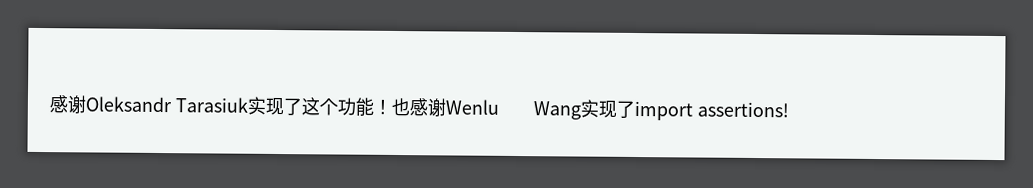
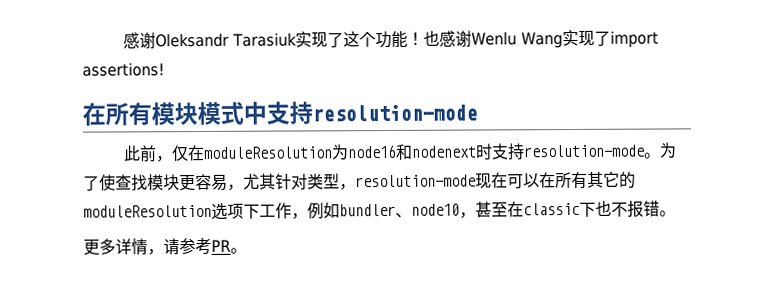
(789, 109) none -> [82,101,478,126] [123,142,678,163] [83,171,636,192] [83,200,676,220] [83,237,247,256] // 在所有模块模式中支持resolution-mode // 此前，仅在moduleResolution为node16和nodenext时支持resolution-mode。为了使查找模块更容易，尤其针对类型，resolution-mode现在可以在所有其它的moduleResolution选项下工作，例如bundler、node10，甚至在classic下也不报错。 // 更多详情，请参考PR。

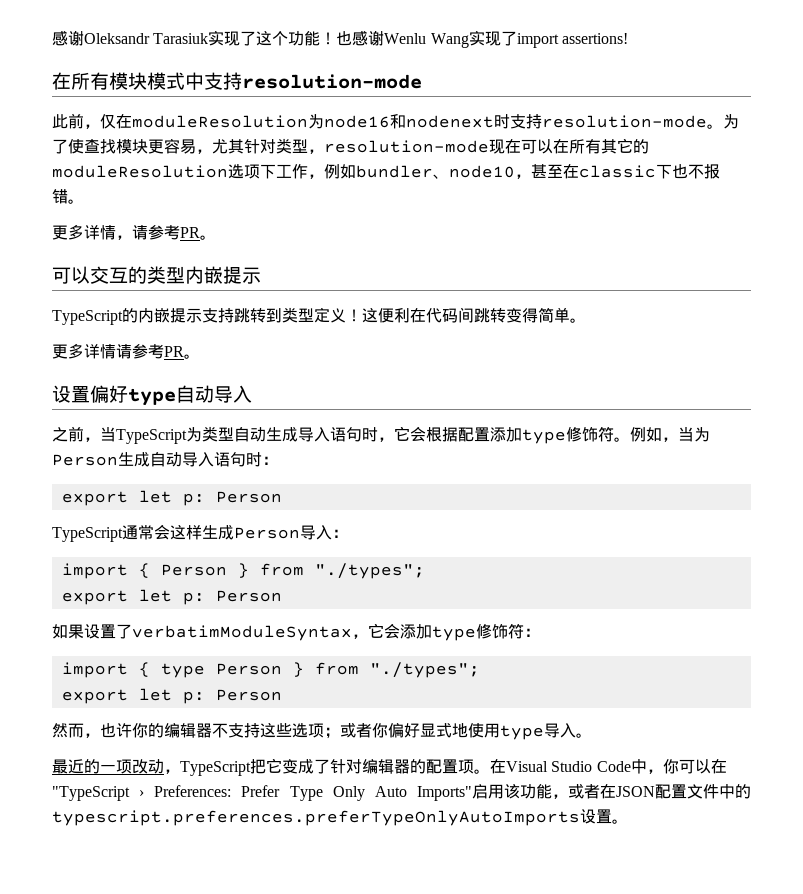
(247, 250) none -> [52,266,261,284] [52,307,586,325] [52,343,200,359] [52,385,252,406] [52,426,710,444] [52,452,278,467] [61,490,282,506] [52,524,348,542] [61,563,425,579] [61,589,282,605] [52,623,540,641] [61,662,480,678] [61,688,282,704] [52,723,592,740] [52,758,727,776] [52,784,751,801] [52,809,628,826] // 可以交互的类型内嵌提示 // TypeScript的内嵌提示支持跳转到类型定义！这便利在代码间跳转变得简单。 // 更多详情请参考PR。 // 设置偏好type自动导入 // 之前，当TypeScript为类型自动生成导入语句时，它会根据配置添加type修饰符。例如，当为Person生成自动导入语句时： // export let p: Person // TypeScript通常会这样生成Person导入： // import { Person } from "./types"; // export let p: Person // 如果设置了verbatimModuleSyntax，它会添加type修饰符： // import { type Person } from "./types"; // export let p: Person // 然而，也许你的编辑器不支持这些选项；或者你偏好显式地使用type导入。 // 最近的一项改动，TypeScript把它变成了针对编辑器的配置项。在Visual Studio Code中，你可以在"TypeScript › Preferences: Prefer Type Only Auto Imports"启用该功能，或者在JSON配置文件中的typescript.preferences.preferTypeOnlyAutoImports设置。

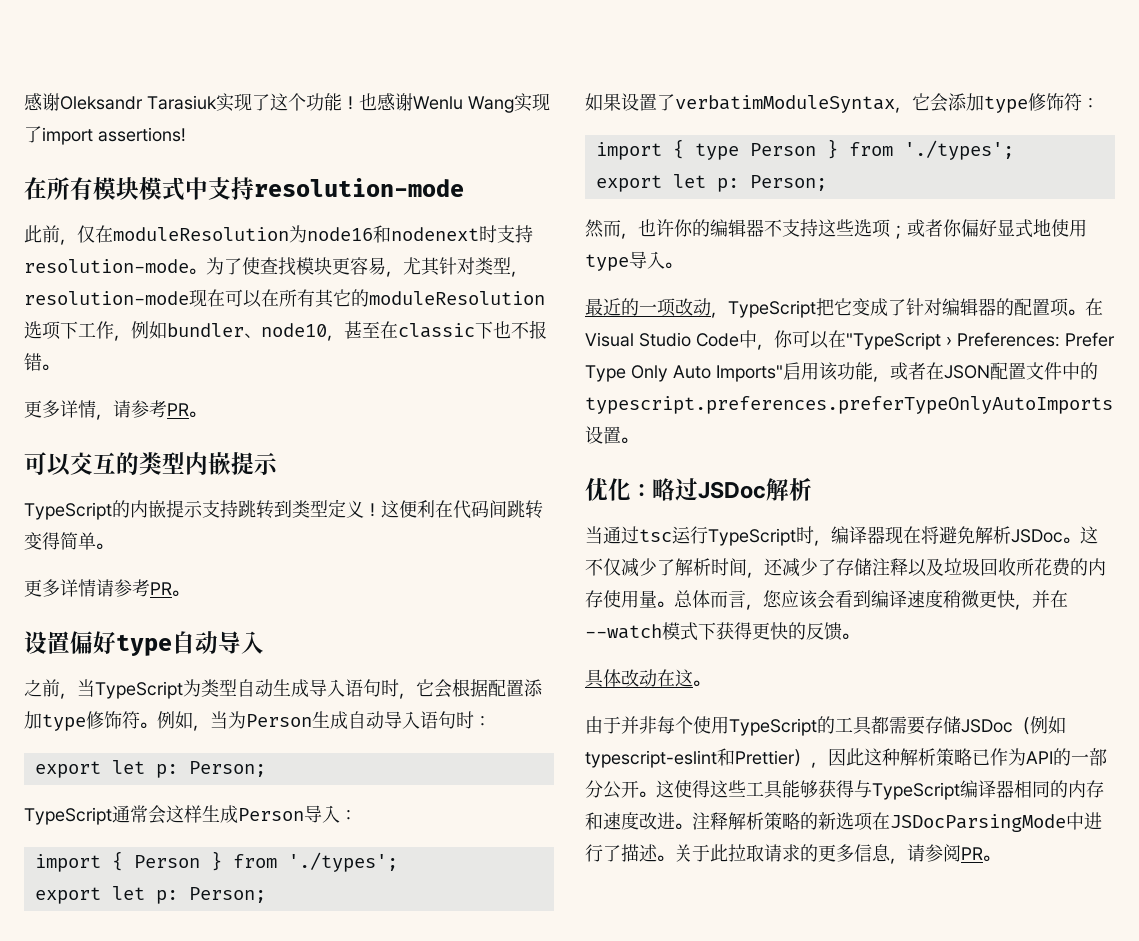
[215,491,282,503] Person -> [188,761,266,777] Person;
[314,563,425,579] [61,589,282,605] "./types"; // export let p: Person -> [287,852,398,872] [34,886,266,904] './types'; // export let p: Person;
[369,662,480,678] [61,688,282,704] "./types"; // export let p: Person -> [903,140,1014,160] [595,174,827,192] './types'; // export let p: Person;
(628, 821) none -> [585,478,812,501] [585,526,1098,546] [585,558,1106,578] [585,590,1068,610] [585,622,859,641] [585,669,710,688] [585,716,1066,736] [585,748,1107,768] [585,780,1104,800] [585,812,1102,832] [585,844,1000,864] // 优化：略过JSDoc解析 // 当通过tsc运行TypeScript时，编译器现在将避免解析JSDoc。这不仅减少了解析时间，还减少了存储注释以及垃圾回收所花费的内存使用量。总体而言，您应该会看到编译速度稍微更快，并在--watch模式下获得更快的反馈。 // 具体改动在这。 // 由于并非每个使用TypeScript的工具都需要存储JSDoc（例如typescript-eslint和Prettier），因此这种解析策略已作为API的一部分公开。这使得这些工具能够获得与TypeScript编译器相同的内存和速度改进。注释解析策略的新选项在JSDocParsingMode中进行了描述。关于此拉取请求的更多信息，请参阅PR。

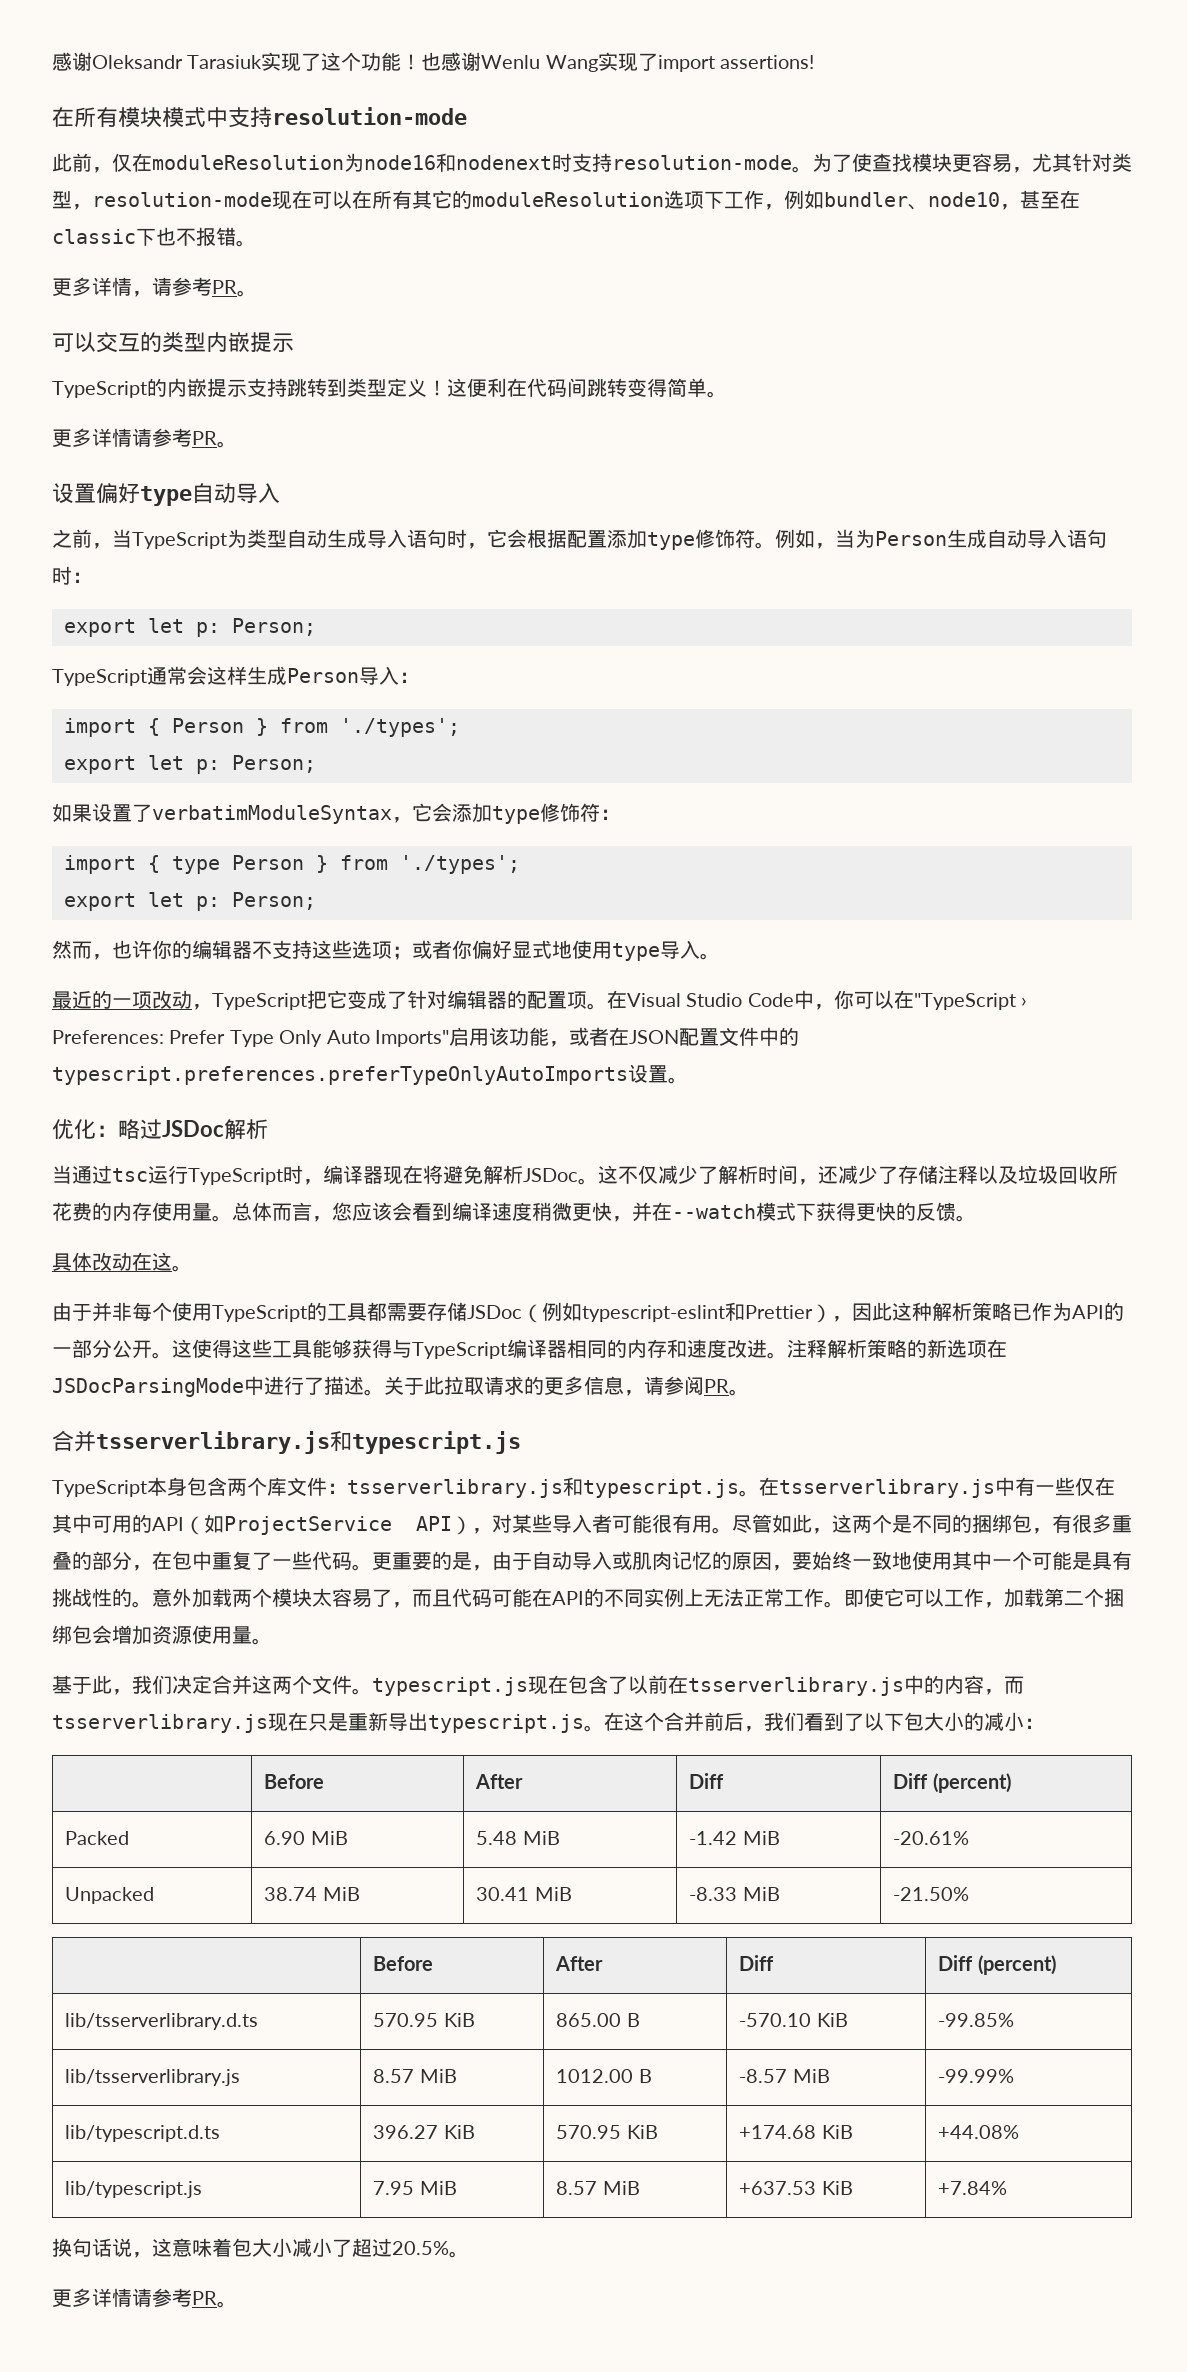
(1000, 858) none -> [52,1430,521,1454] [52,1477,1115,1498] [52,1514,1132,1535] [52,1551,1132,1571] [52,1588,1124,1608] [52,1625,272,1645] [52,1675,1024,1696] [52,1712,1044,1733] [264,1774,325,1789] [475,1774,524,1789] [689,1773,725,1789] [893,1773,1011,1793] [65,1831,130,1845] [264,1831,348,1845] [476,1831,560,1845] [689,1831,780,1845] [893,1831,970,1845] [65,1887,155,1904] [264,1887,360,1901] [476,1887,572,1901] [689,1887,780,1901] [893,1887,970,1901] [373,1956,434,1971] [555,1956,604,1971] [739,1955,775,1971] [938,1955,1056,1975] [65,2013,259,2030] [373,2013,475,2027] [556,2013,640,2027] [739,2013,848,2027] [938,2013,1015,2027] [65,2069,241,2086] [373,2069,457,2083] [556,2069,652,2083] [739,2069,830,2083] [938,2069,1015,2083] [65,2125,221,2142] [373,2125,475,2139] [556,2125,658,2139] [739,2125,853,2139] [938,2125,1020,2139] [65,2181,203,2198] [373,2181,457,2195] [556,2181,640,2195] [739,2181,853,2195] [938,2181,1008,2195] [52,2238,469,2258] [52,2288,237,2308] // 合并tsserverlibrary.js和typescript.js // TypeScript本身包含两个库文件：tsserverlibrary.js和typescript.js。在tsserverlibrary.js中有一些仅在其中可用的API（如ProjectService API），对某些导入者可能很有用。尽管如此，这两个是不同的捆绑包，有很多重叠的部分，在包中重复了一些代码。更重要的是，由于自动导入或肌肉记忆的原因，要始终一致地使用其中一个可能是具有挑战性的。意外加载两个模块太容易了，而且代码可能在API的不同实例上无法正常工作。即使它可以工作，加载第二个捆绑包会增加资源使用量。 // 基于此，我们决定合并这两个文件。typescript.js现在包含了以前在tsserverlibrary.js中的内容，而tsserverlibrary.js现在只是重新导出typescript.js。在这个合并前后，我们看到了以下包大小的减小： // | Before | After | Diff | Diff (percent) // Packed | 6.90 MiB | 5.48 MiB | -1.42 MiB | -20.61% // Unpacked | 38.74 MiB | 30.41 MiB | -8.33 MiB | -21.50% // | Before | After | Diff | Diff (percent) // lib/tsserverlibrary.d.ts | 570.95 KiB | 865.00 B | -570.10 KiB | -99.85% // lib/tsserverlibrary.js | 8.57 MiB | 1012.00 B | -8.57 MiB | -99.99% // lib/typescript.d.ts | 396.27 KiB | 570.95 KiB | +174.68 KiB | +44.08% // lib/typescript.js | 7.95 MiB | 8.57 MiB | +637.53 KiB | +7.84% // 换句话说，这意味着包大小减小了超过20.5%。 // 更多详情请参考PR。

